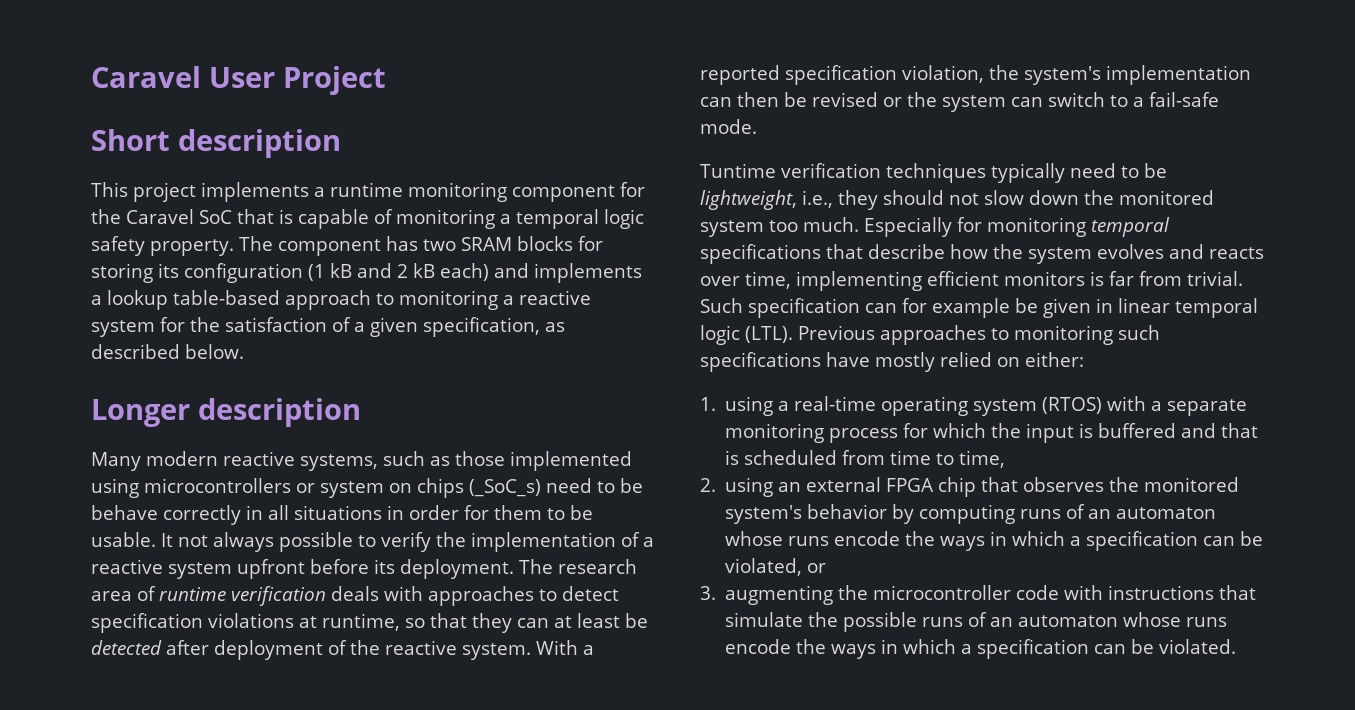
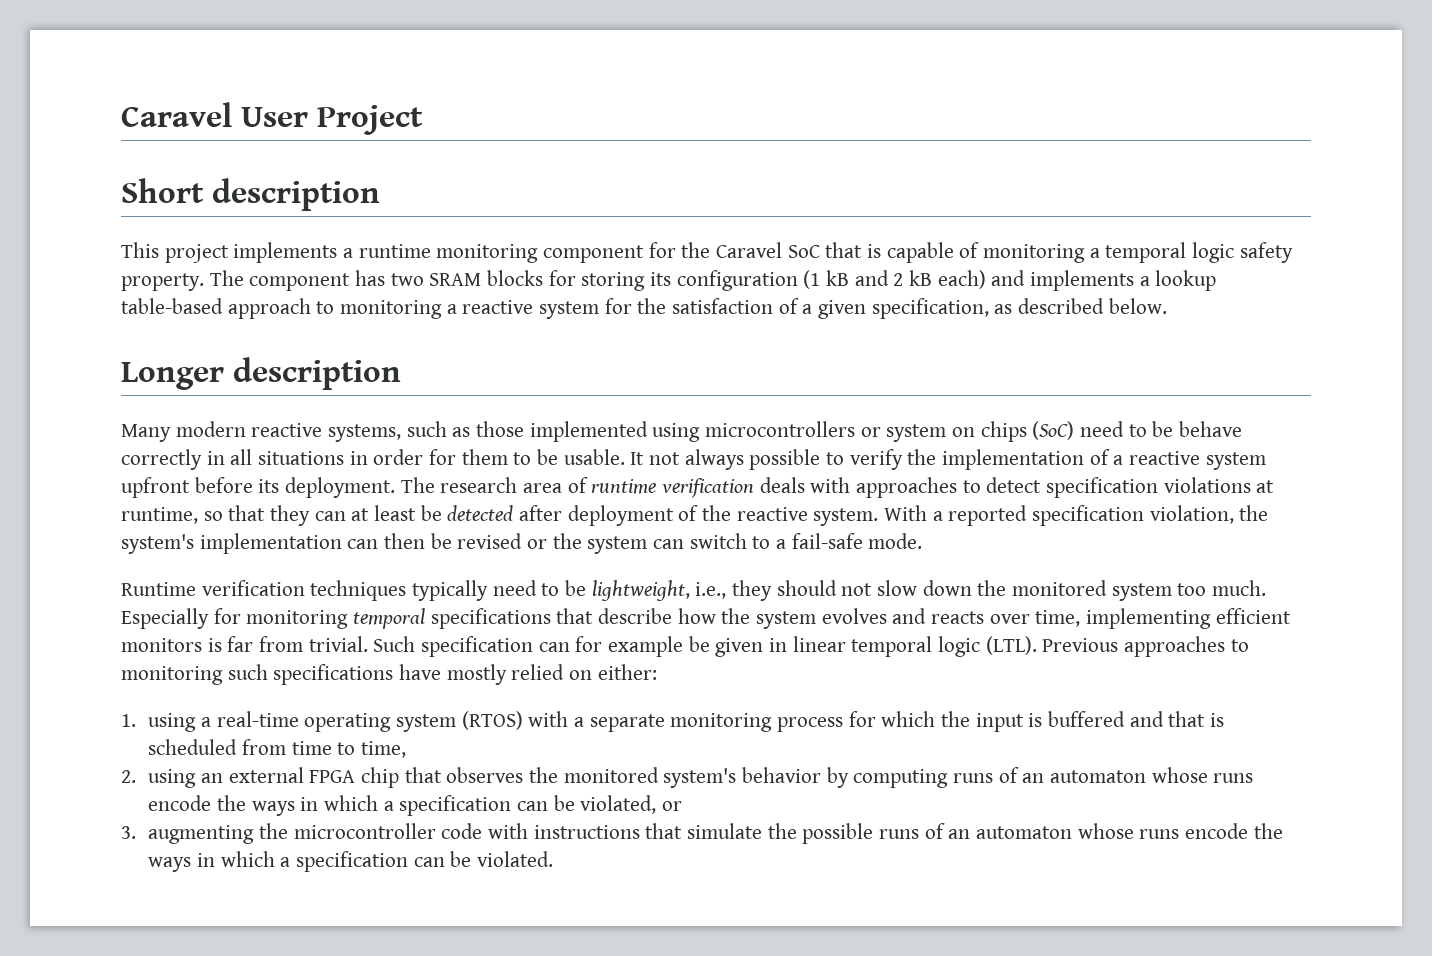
[469,479,541,497] (_SoC_s) -> [1032,421,1075,440] (SoC)
[700,163,776,178] Tuntime -> [121,582,196,596] Runtime

